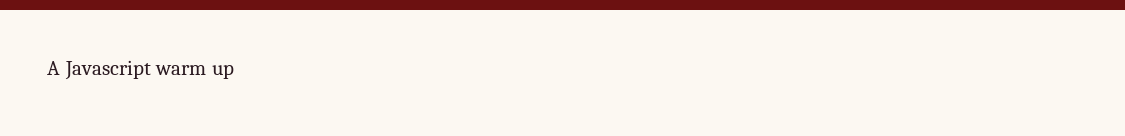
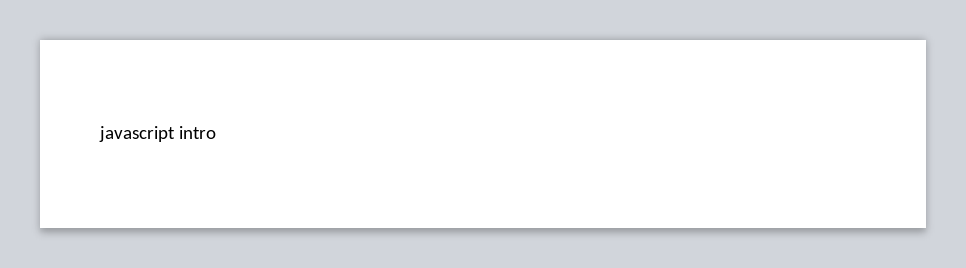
[47,60,234,80] A Javascript warm up -> [99,126,216,142] javascript intro

